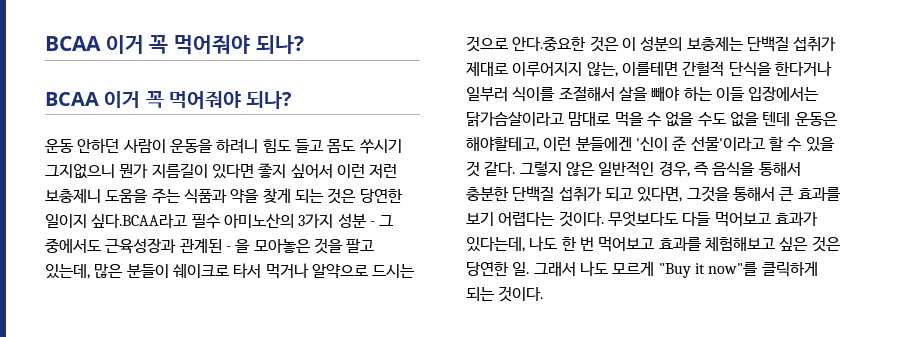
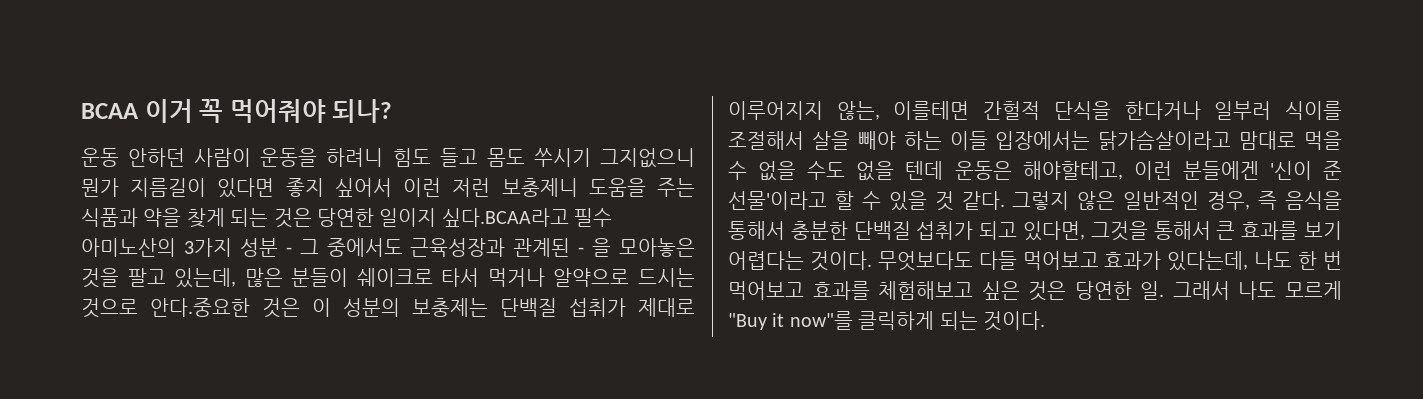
[45,35,304,55] [45,91,293,109] BCAA 이거 꼭 먹어줘야 되나? // BCAA 이거 꼭 먹어줘야 되나? -> [81,99,393,123] BCAA 이거 꼭 먹어줘야 되나?

